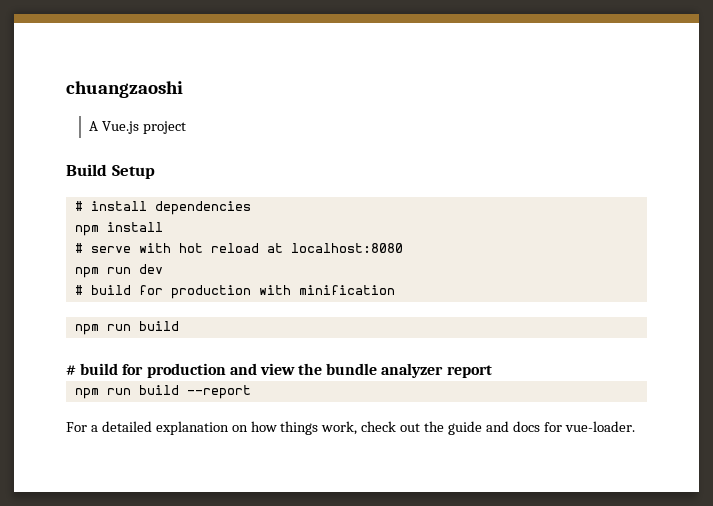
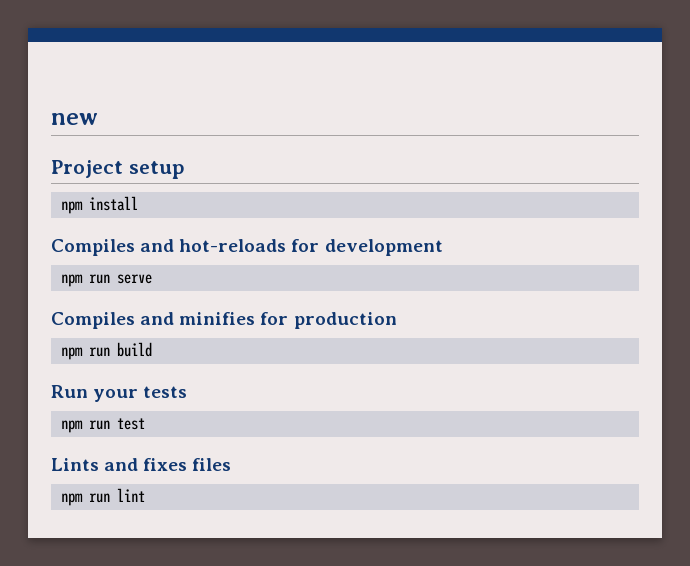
[66,81,183,98] [89,121,187,134] [66,164,155,179] [74,201,251,215] [74,222,163,236] [74,243,403,253] [74,264,163,278] [74,285,395,299] chuangzaoshi // A Vue.js project // Build Setup // # install dependencies // npm install // # serve with hot reload at localhost:8080 // npm run dev // # build for production with minification -> [51,113,98,125] [51,160,185,179] [60,196,138,214] [51,239,443,256] [60,274,152,287] [51,312,397,329] new // Project setup // npm install // Compiles and hot-reloads for development // npm run serve // Compiles and minifies for production
[66,363,492,378] [74,385,251,399] [66,421,635,435] # build for production and view the bundle analyzer report // npm run build --report // For a detailed explanation on how things work, check out the guide and docs for vue-loader. -> [51,385,188,402] [60,418,145,433] [51,458,232,471] [60,488,145,506] Run your tests // npm run test // Lints and fixes files // npm run lint

